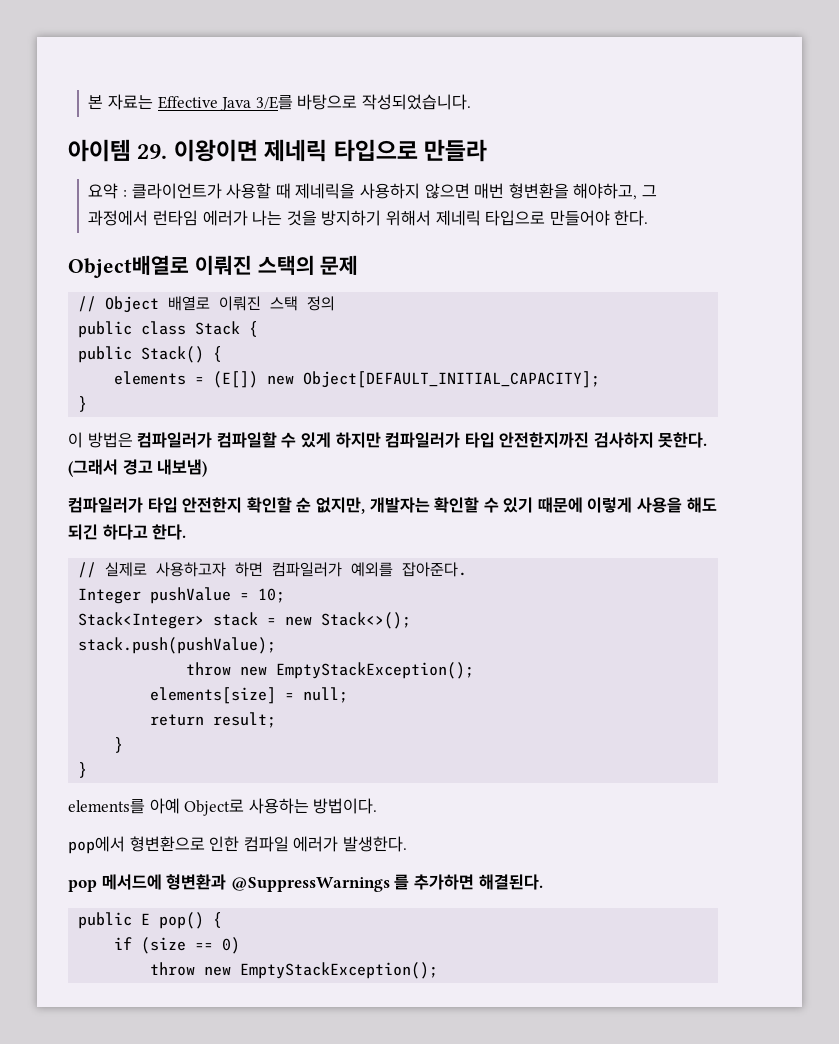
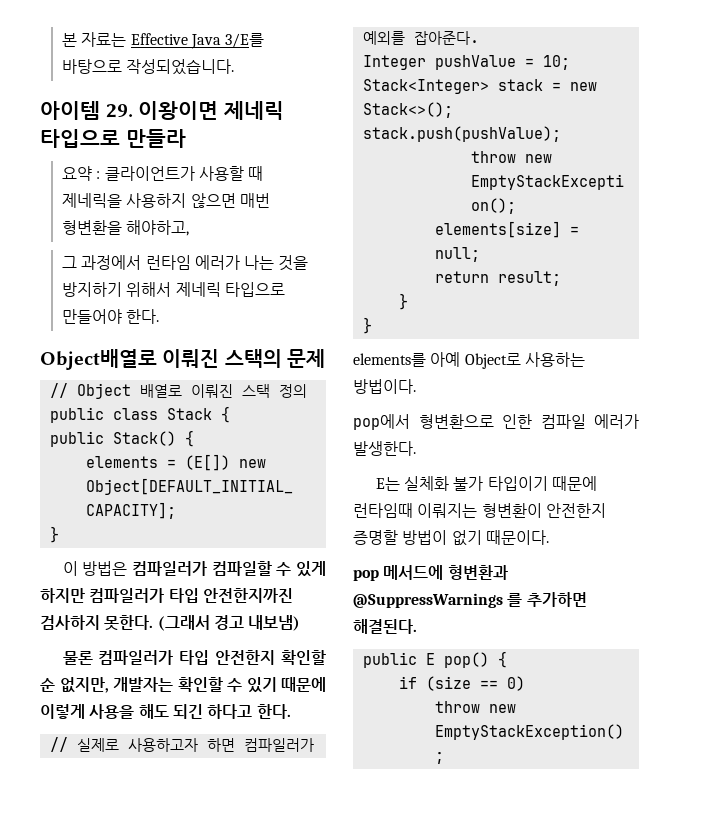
(638, 191) none -> (190, 228) //
(208, 468) none -> [62,651,93,665] 물론
(407, 844) none -> [375,476,597,491] [353,503,606,518] [353,530,549,546] // E는 실체화 불가 타입이기 때문에 런타임때 이뤄지는 형변환이 안전한지 증명할 방법이 없기 때문이다.

